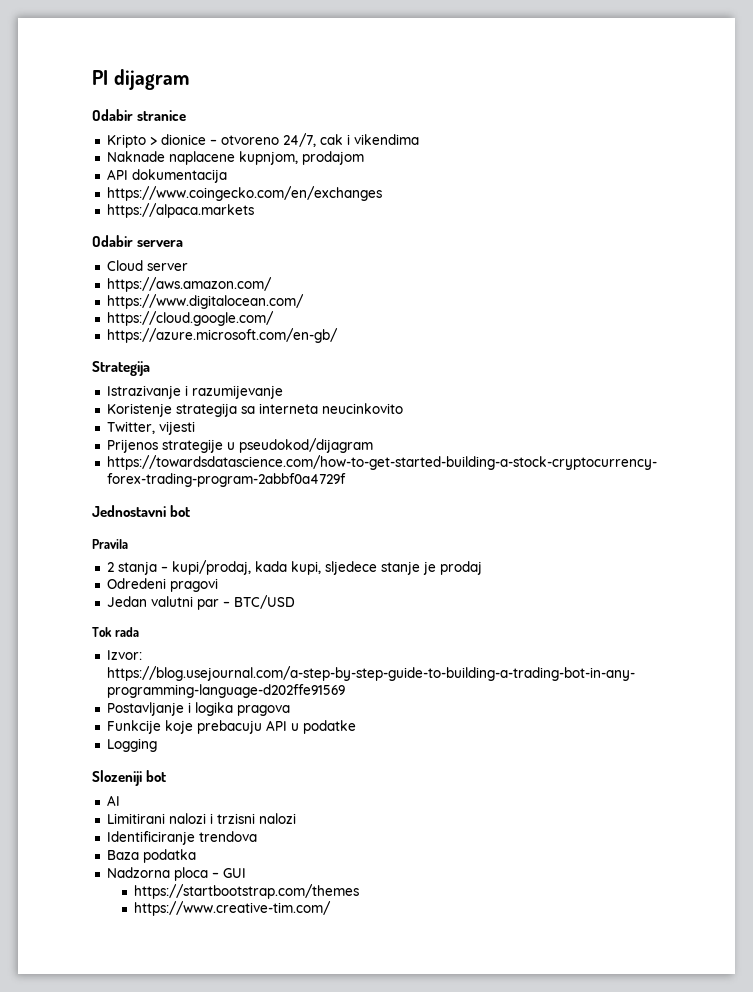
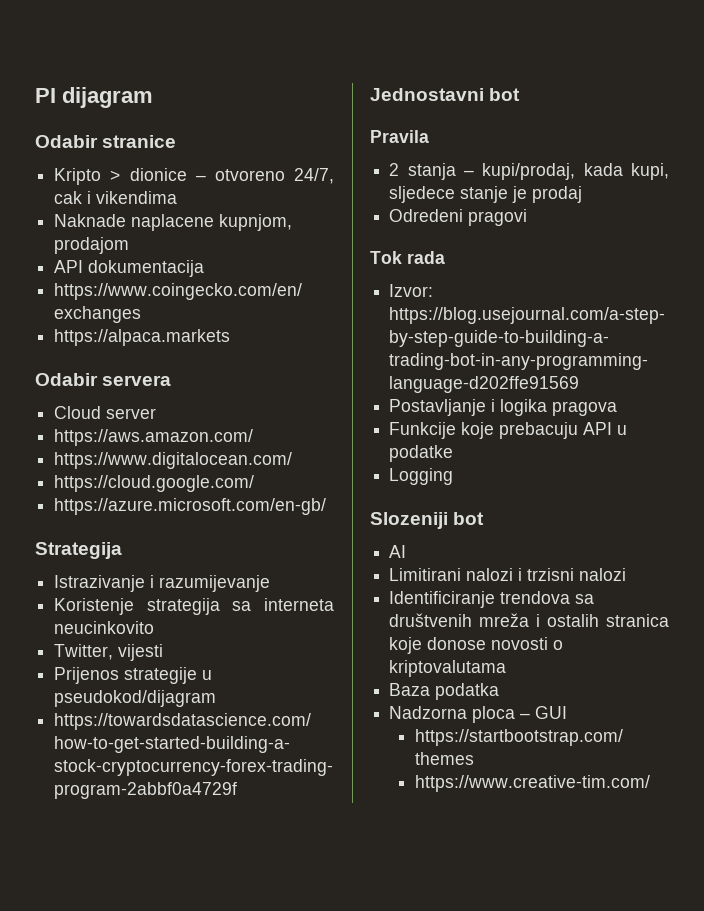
[106,595,295,610] // Jedan valutni par – BTC/USD -> (528, 217) none
(257, 836) none -> [575,594,595,604] [389,613,669,627] [389,637,564,654] [389,660,507,677] sa društvenih mreža i ostalih stranica koje donose novosti o kriptovalutama

